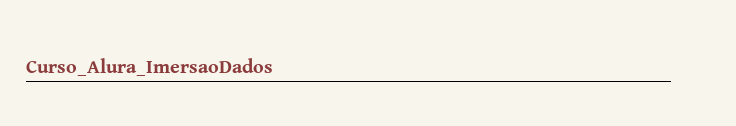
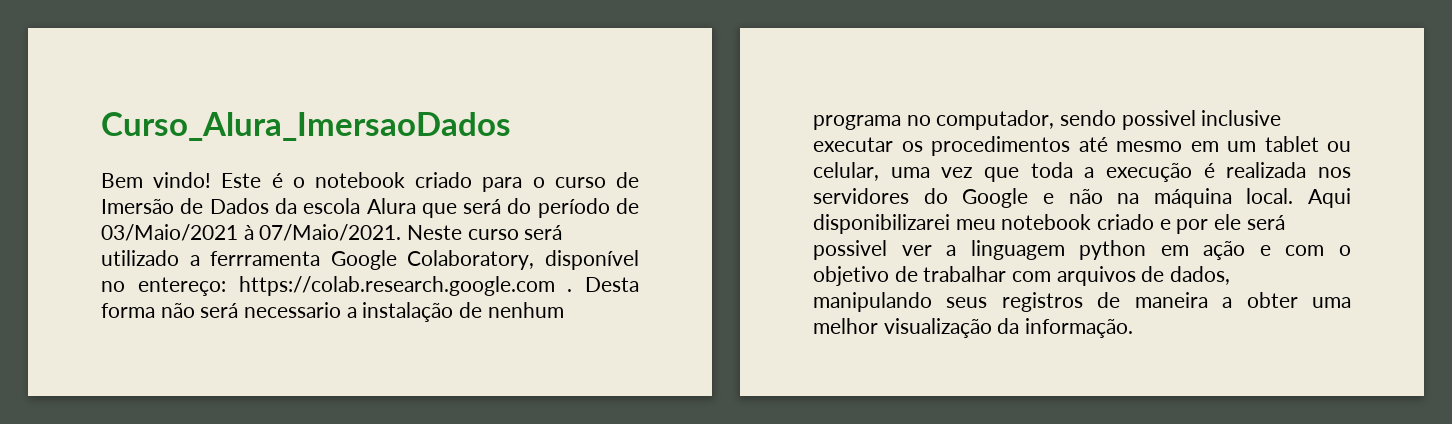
(273, 67) none -> [101,172,639,192] [101,198,639,218] [101,224,563,241] [101,250,639,270] [101,276,639,296] [101,302,564,322] [813,110,1282,130] [813,136,1351,156] [813,162,1351,182] [813,188,1351,208] [813,214,1285,234] [813,240,1351,260] [813,266,1231,286] [813,292,1351,312] [813,318,1134,338] // Bem vindo! Este é o notebook criado para o curso de Imersão de Dados da escola Alura que será do período de 03/Maio/2021 à 07/Maio/2021. Neste curso será utilizado a ferrramenta Google Colaboratory, disponível no entereço: https://colab.research.google.com . Desta forma não será necessario a instalação de nenhum programa no computador, sendo possivel inclusive executar os procedimentos até mesmo em um tablet ou celular, uma vez que toda a execução é realizada nos servidores do Google e não na máquina local. Aqui disponibilizarei meu notebook criado e por ele será possivel ver a linguagem python em ação e com o objetivo de trabalhar com arquivos de dados, manipulando seus registros de maneira a obter uma melhor visualização da informação.

